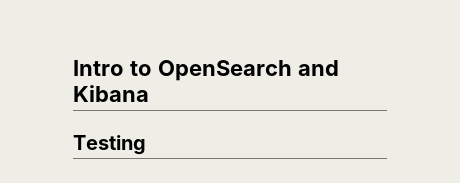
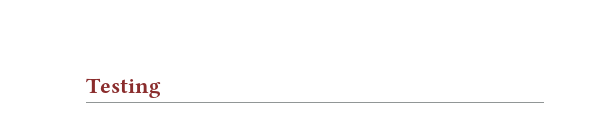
[73,60,339,81] [73,85,149,102] Intro to OpenSearch and Kibana // -> (86, 88) none

